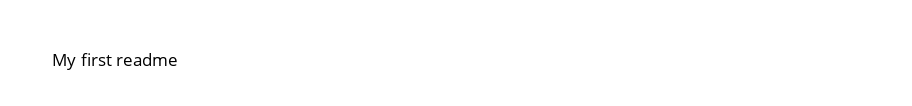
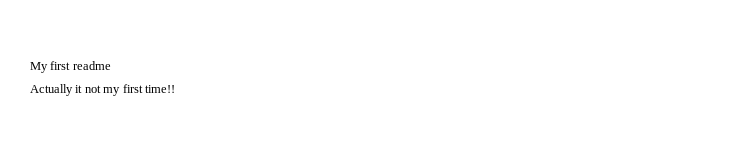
(179, 59) none -> [30,84,175,96] // Actually it not my first time!!

